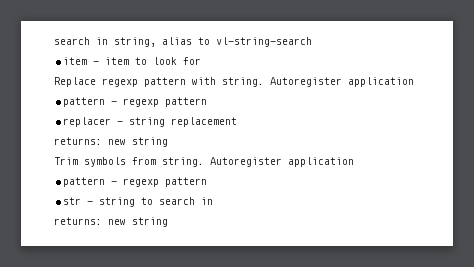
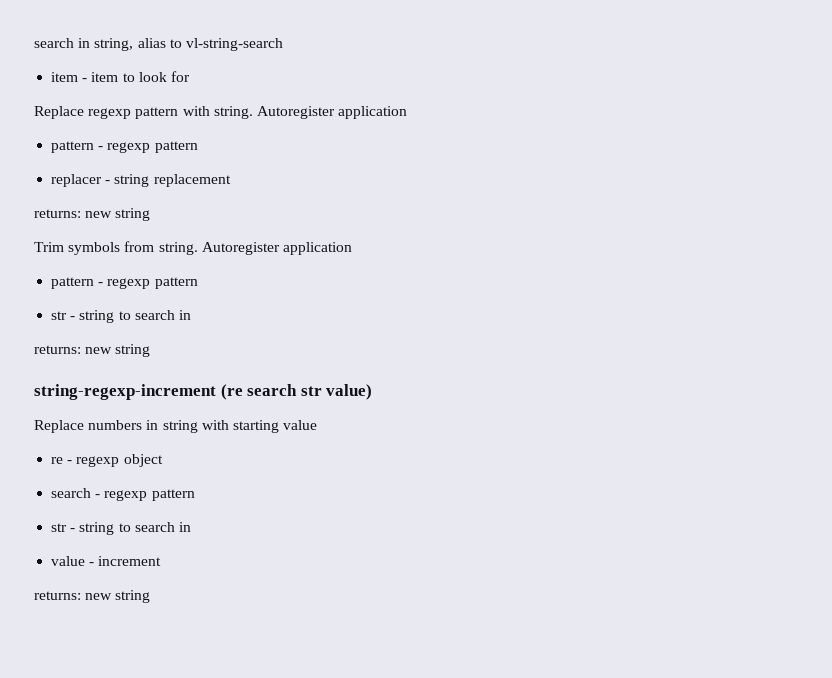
(168, 222) none -> [34,384,373,400] [34,420,318,433] [51,454,163,467] [51,488,195,501] [51,522,191,535] [51,556,162,566] [34,590,151,603] // string-regexp-increment (re search str value) // Replace numbers in string with starting value // re - regexp object // search - regexp pattern // str - string to search in // value - increment // returns: new string

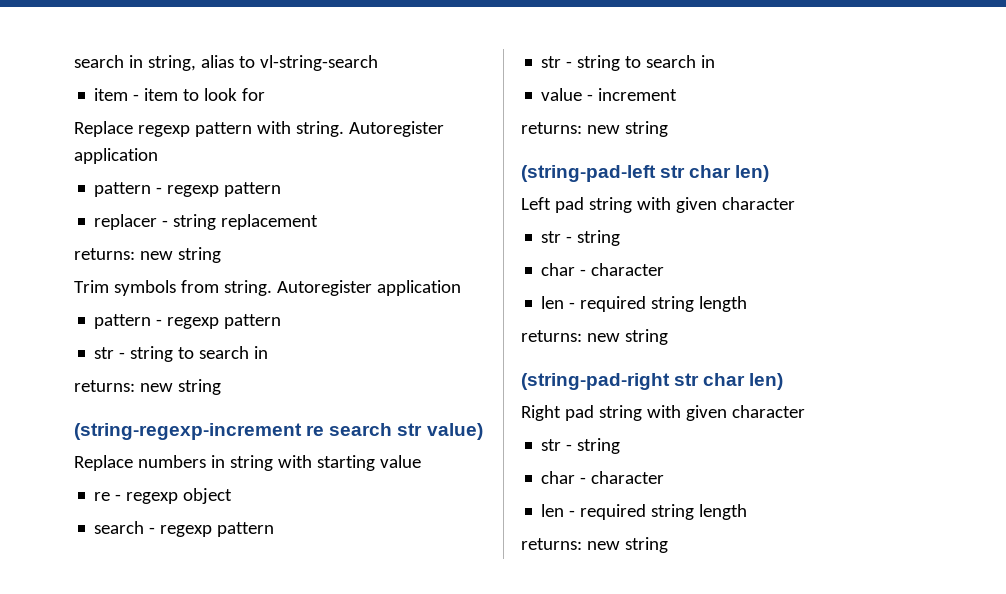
[34,384,243,400] string-regexp-increment (re -> [74,423,325,440] (string-regexp-increment re
(151, 596) none -> [521,165,770,182] [521,197,795,213] [541,230,621,246] [541,263,665,276] [541,296,748,312] [521,329,668,345] [521,373,784,390] [521,405,805,421] [541,438,621,454] [541,471,665,484] [541,504,748,520] [521,537,668,553] // (string-pad-left str char len) // Left pad string with given character // str - string // char - character // len - required string length // returns: new string // (string-pad-right str char len) // Right pad string with given character // str - string // char - character // len - required string length // returns: new string

